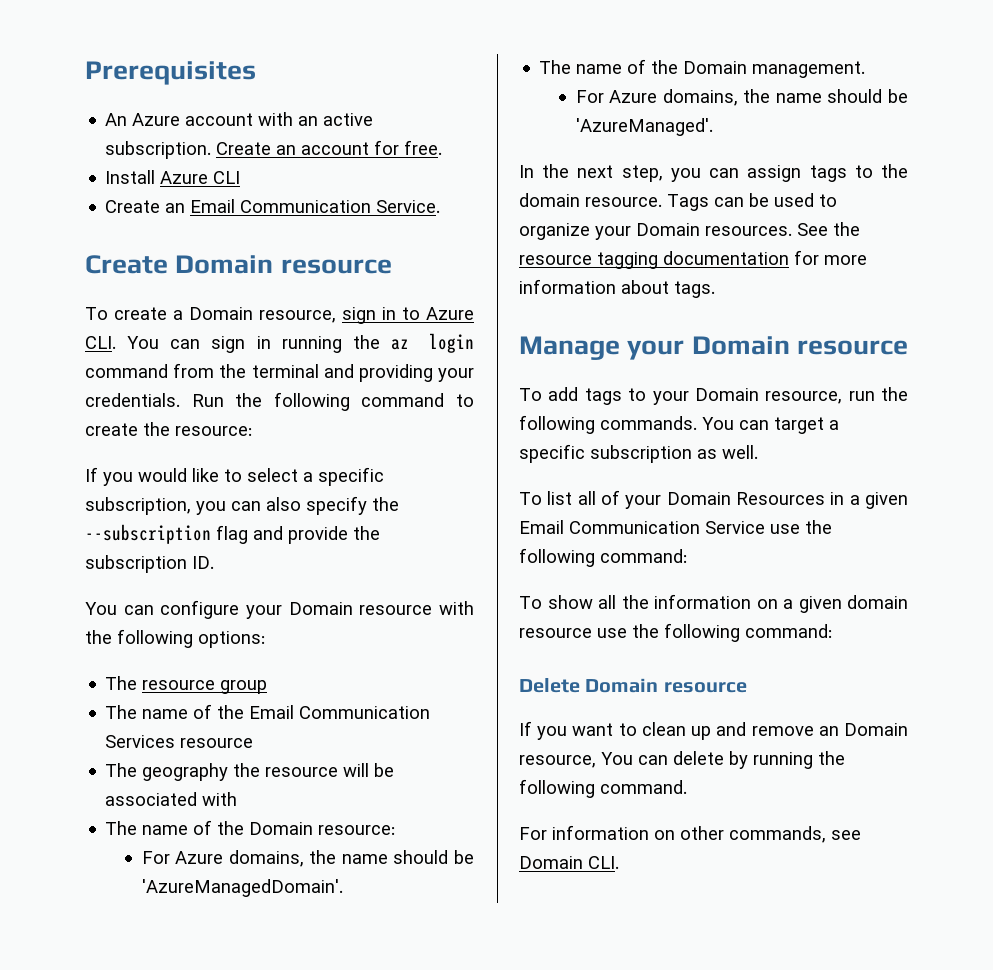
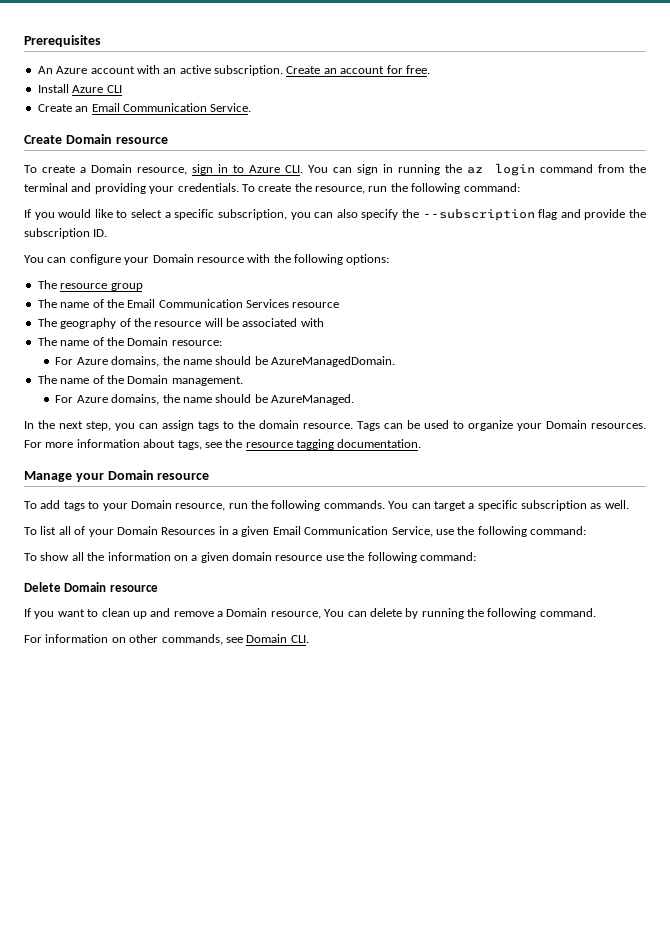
[191,392,474,411] [85,422,252,436] Run the following command to create the resource: -> [241,183,520,194] To create the resource, run the following command:
(229, 772) none -> [119,318,131,327] of
[141,879,343,897] 'AzureManagedDomain'. -> [271,356,396,367] AzureManagedDomain.
[575,118,713,136] 'AzureManaged'. -> [271,394,355,405] AzureManaged.
[797,222,860,236] [519,250,867,269] [519,279,715,298] See the resource tagging documentation for more information about tags. -> [24,439,422,450] For more information about tags, see the resource tagging documentation.
[705,521,765,534] Service -> [391,526,433,537] Service,
[818,726,839,736] an -> [217,611,223,617] a

